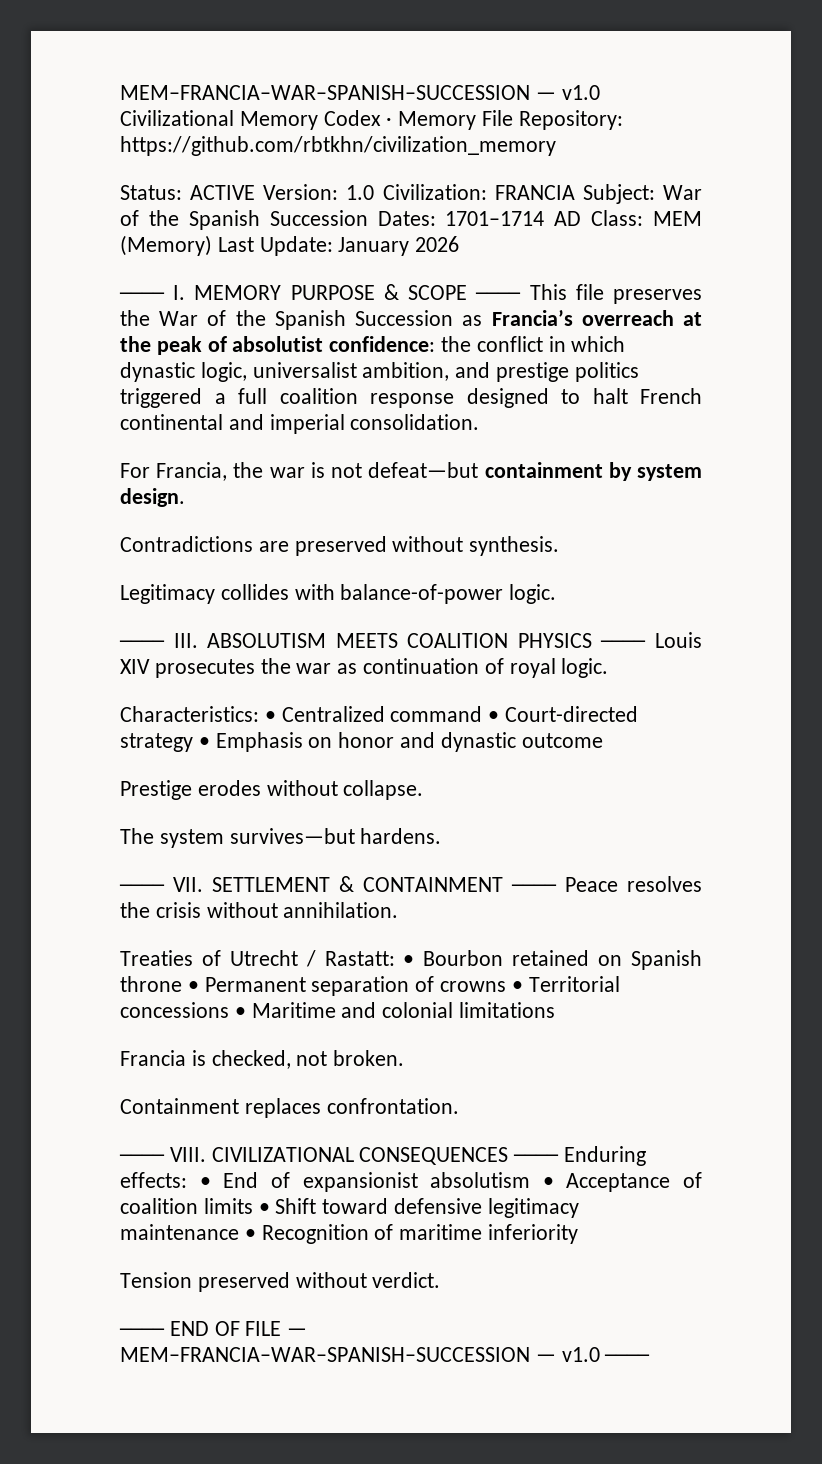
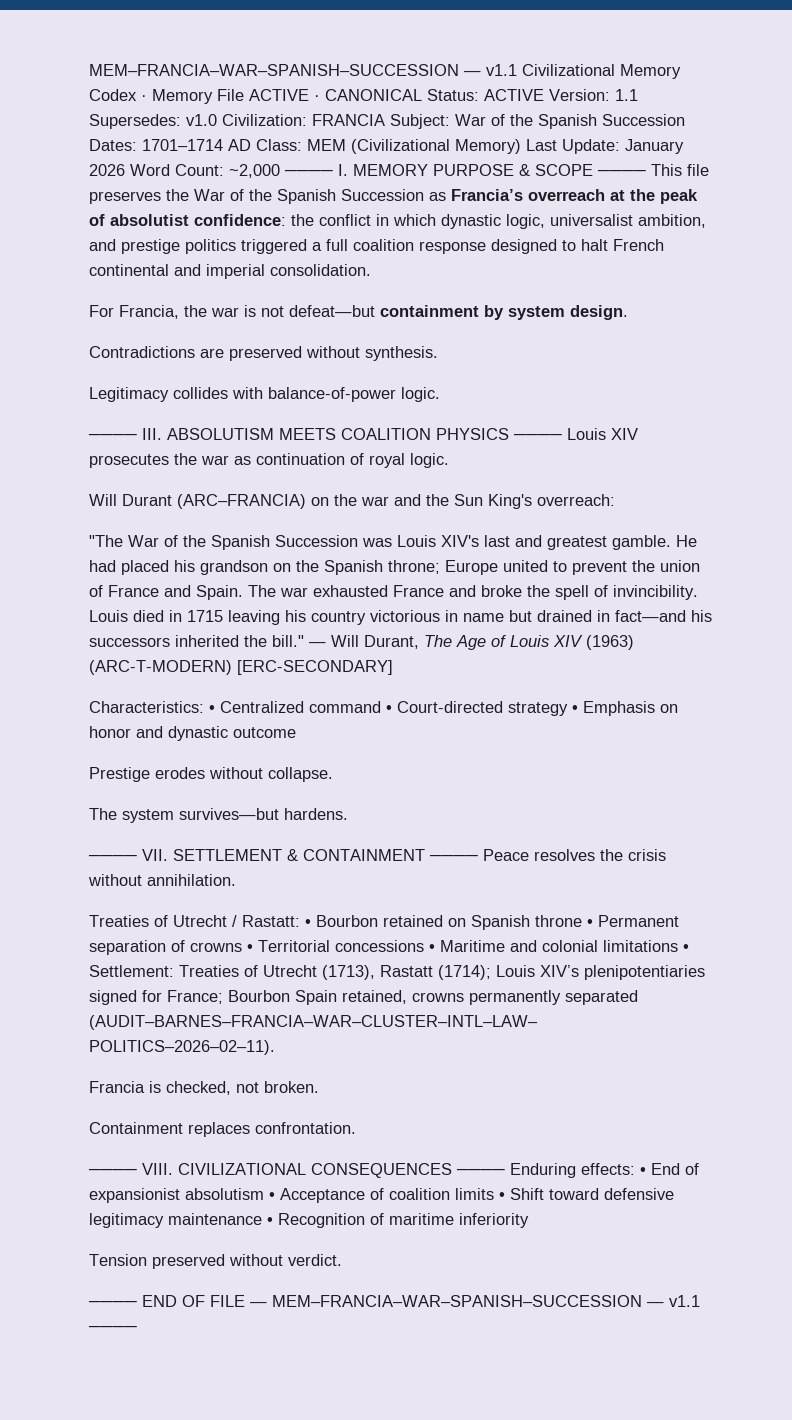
[120,85,600,100] MEM–FRANCIA–WAR–SPANISH–SUCCESSION — v1.0 -> [89,64,517,76] MEM–FRANCIA–WAR–SPANISH–SUCCESSION — v1.1
[518,110,623,130] [120,136,556,156] [120,184,375,200] Repository: https://github.com/rbtkhn/civilization_memory // Status: ACTIVE Version: 1.0 -> [249,89,638,101] [89,114,217,129] ACTIVE · CANONICAL Status: ACTIVE Version: 1.1 Supersedes: v1.0
[120,235,212,256] (Memory) -> [351,139,521,154] (Civilizational Memory)
(460, 244) // -> [130,164,280,178] Word Count: ~2,000
(609, 668) none -> [89,494,615,509] [89,535,697,550] [89,560,700,575] [89,585,698,600] [89,610,712,625] [89,635,634,650] [89,660,393,675] // Will Durant (ARC–FRANCIA) on the war and the Sun King's overreach: // "The War of the Spanish Succession was Louis XIV's last and greatest gamble. He had placed his grandson on the Spanish throne; Europe united to prevent the union of France and Spain. The war exhausted France and broke the spell of invincibility. Louis died in 1715 leaving his country victorious in name but drained in fact—and his successors inherited the bill." — Will Durant, The Age of Louis XIV (1963) (ARC-T-MODERN) [ERC-SECONDARY]
(556, 1010) none -> [683,944,689,952] [89,965,705,980] [89,990,638,1005] [89,1015,538,1030] [89,1040,275,1055] • Settlement: Treaties of Utrecht (1713), Rastatt (1714); Louis XIV’s plenipotentiaries signed for France; Bourbon Spain retained, crowns permanently separated (AUDIT–BARNES–FRANCIA–WAR–CLUSTER–INTL–LAW– POLITICS–2026–02–11).
[561,1347,600,1362] v1.0 -> [669,1295,700,1307] v1.1

